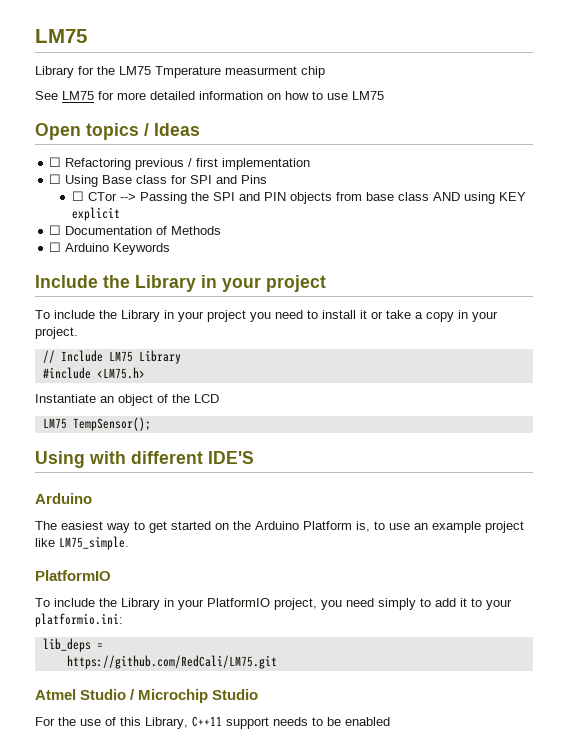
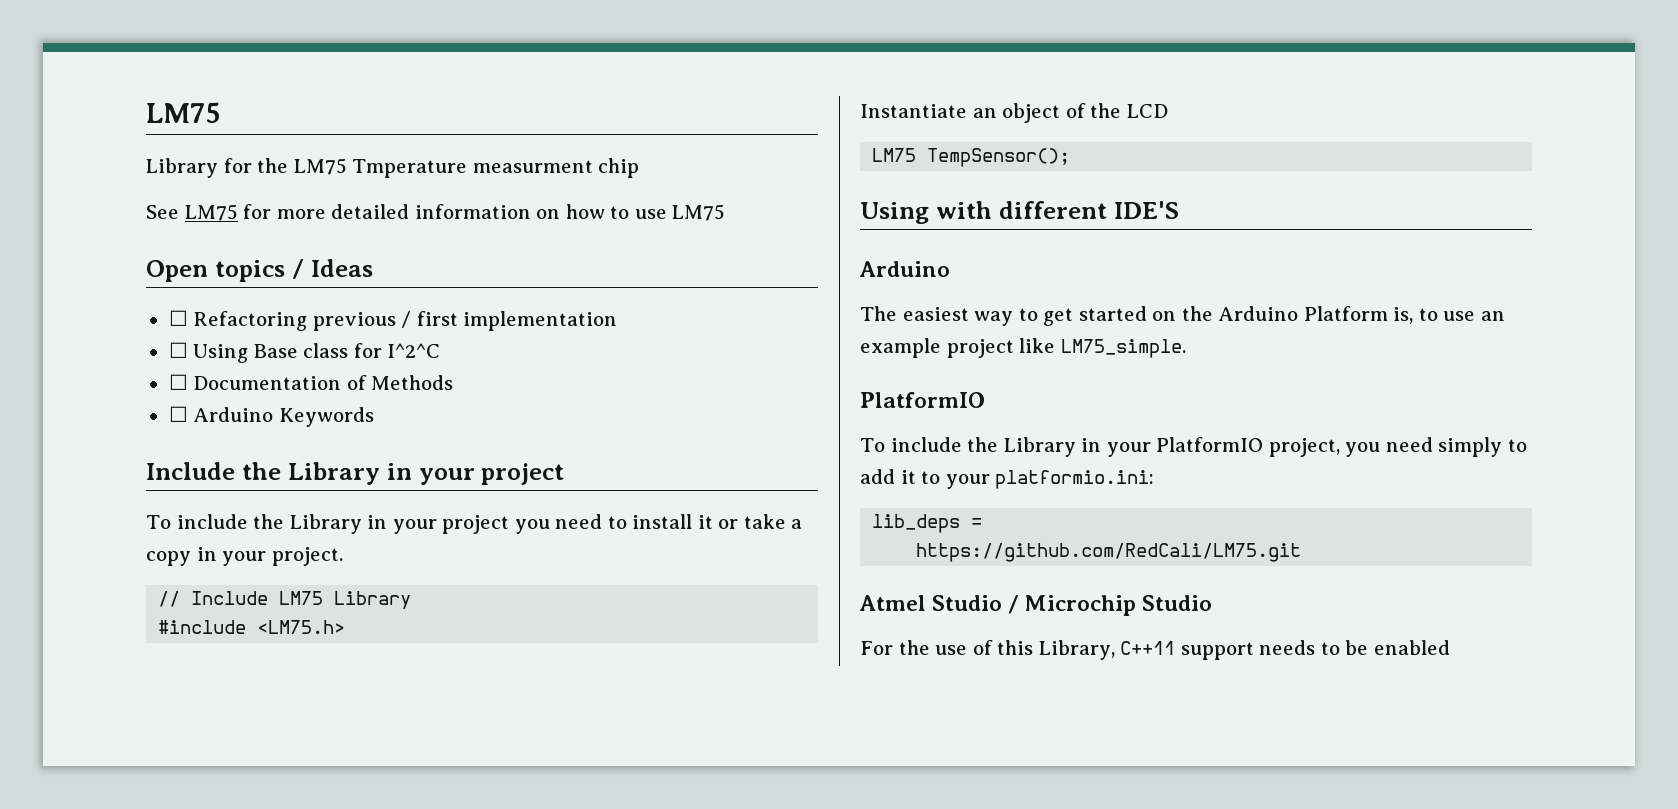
[190,175,268,184] [71,191,526,204] [71,207,120,221] SPI and Pins // ☐ CTor --> Passing the SPI and PIN objects from base class AND using KEY explicit -> [387,343,441,358] I^2^C

